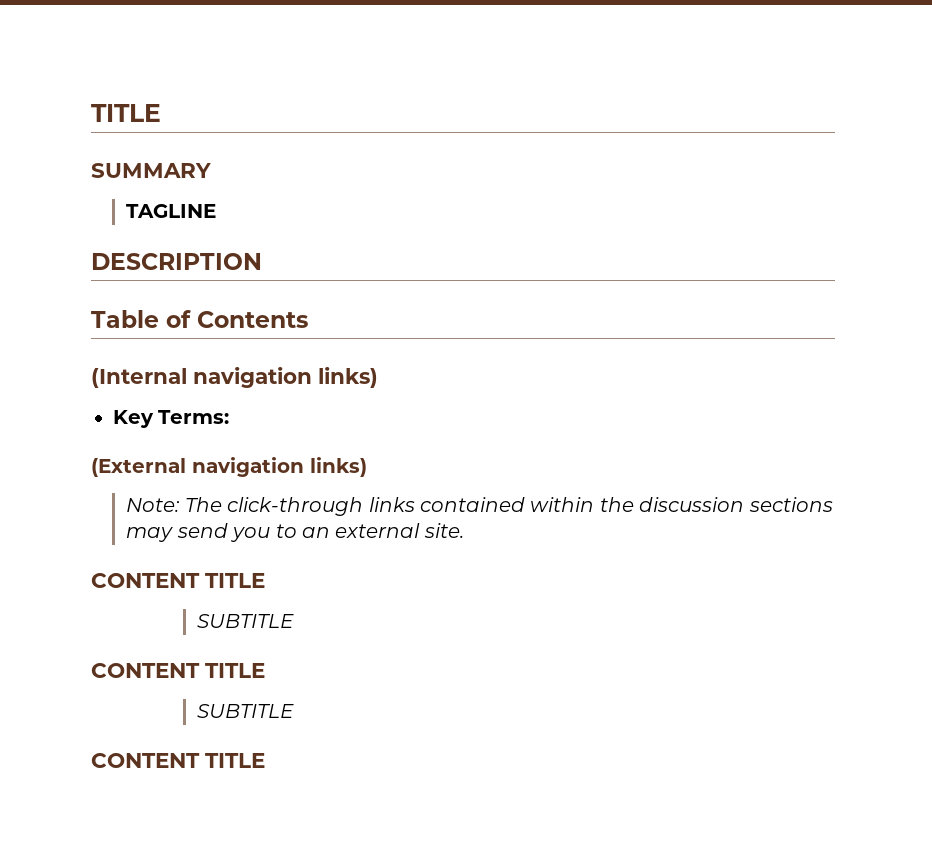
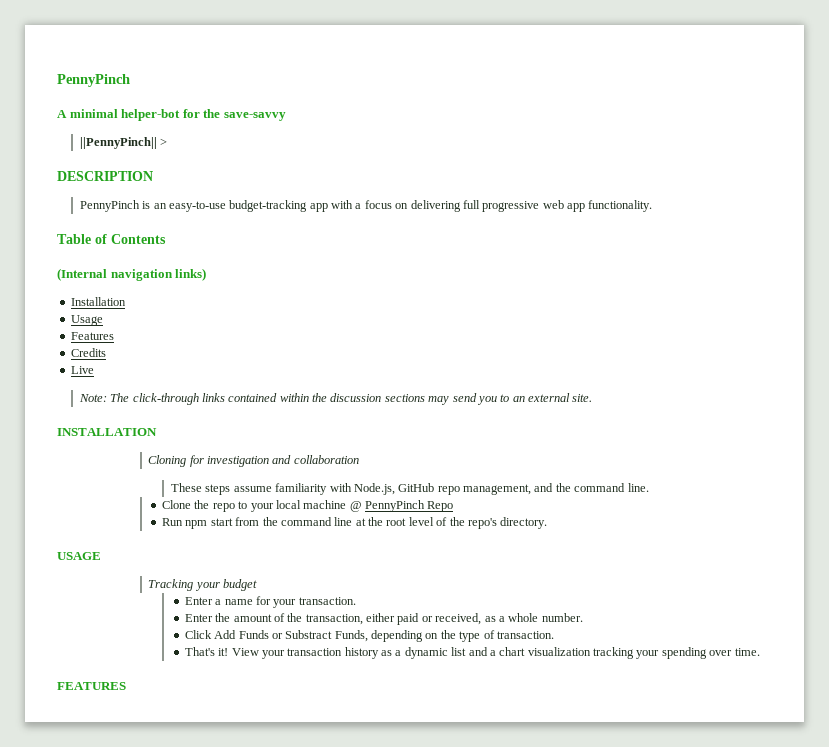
[91,104,161,122] [91,163,211,178] [126,204,217,218] [91,253,262,270] TITLE // SUMMARY // TAGLINE // DESCRIPTION -> [57,74,130,87] [57,109,286,121] [79,137,168,149] [57,171,153,181] [79,200,653,212] PennyPinch // A minimal helper-bot for the save-savvy // ||PennyPinch|| > // DESCRIPTION // PennyPinch is an easy-to-use budget-tracking app with a focus on delivering full progressive web app functionality.
[113,410,230,428] [91,457,367,477] Key Terms: // (External navigation links) -> [70,297,126,306] [70,315,103,326] [70,332,114,340] [70,348,106,357] [70,366,94,374] Installation // Usage // Features // Credits // Live
[91,573,265,588] [197,614,295,628] [91,663,265,678] [197,704,295,718] [91,753,265,768] CONTENT TITLE // SUBTITLE // CONTENT TITLE // SUBTITLE // CONTENT TITLE -> [57,428,157,436] [148,455,359,467] [171,483,649,495] [162,500,454,512] [162,517,548,529] [57,552,101,560] [148,579,258,591] [184,596,356,608] [184,613,583,625] [184,630,554,642] [184,647,760,659] [57,682,126,690] INSTALLATION // Cloning for investigation and collaboration // These steps assume familiarity with Node.js, GitHub repo management, and the command line. // Clone the repo to your local machine @ PennyPinch Repo // Run npm start from the command line at the root level of the repo's directory. // USAGE // Tracking your budget // Enter a name for your transaction. // Enter the amount of the transaction, either paid or received, as a whole number. // Click Add Funds or Substract Funds, depending on the type of transaction. // That's it! View your transaction history as a dynamic list and a chart visualization tracking your spending over time. // FEATURES

